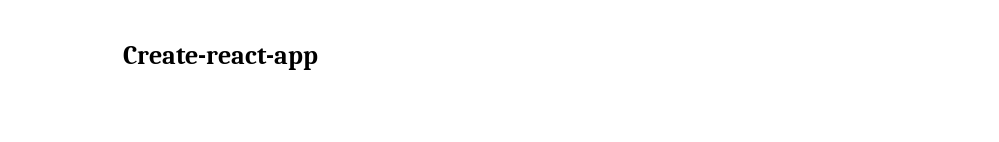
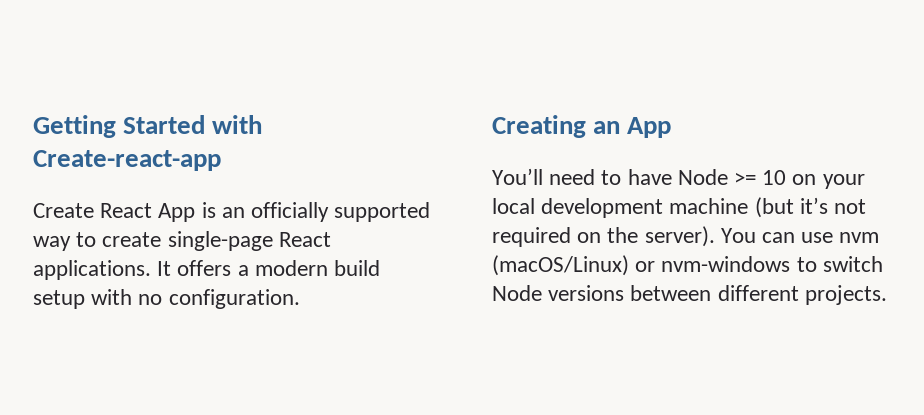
[123,46,318,70] Create-react-app -> [33,115,263,138] [33,150,221,171] [33,202,431,222] [33,231,331,251] [33,260,381,280] [33,289,300,309] [492,115,672,138] [492,168,865,189] [492,197,867,218] [492,226,880,247] [492,255,883,276] [492,285,887,305] Getting Started with Create-react-app // Create React App is an officially supported way to create single-page React applications. It offers a modern build setup with no configuration. // Creating an App // You’ll need to have Node >= 10 on your local development machine (but it’s not required on the server). You can use nvm (macOS/Linux) or nvm-windows to switch Node versions between different projects.

